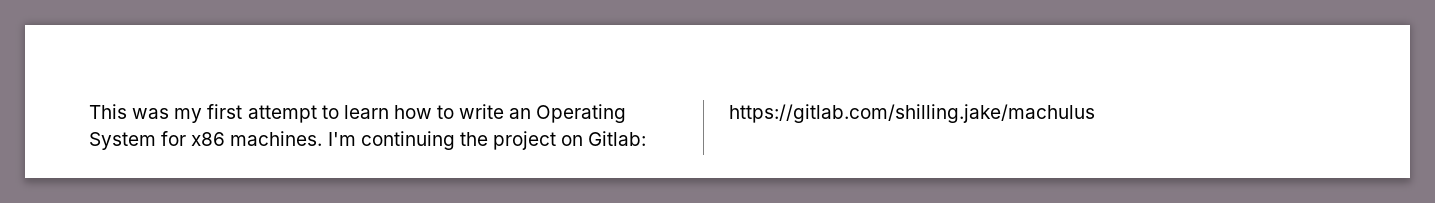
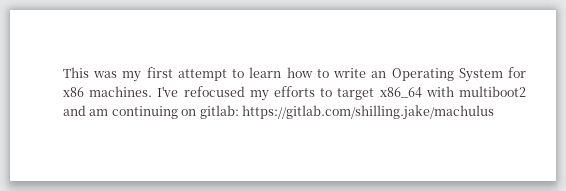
[327,131,647,150] I'm continuing the project on Gitlab: -> [157,86,526,101] [63,105,239,119] I've refocused my efforts to target x86_64 with multiboot2 and am continuing on gitlab:

